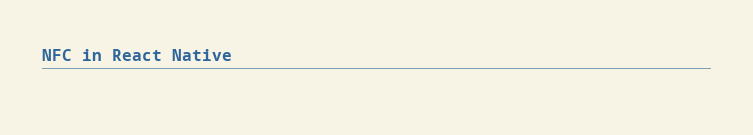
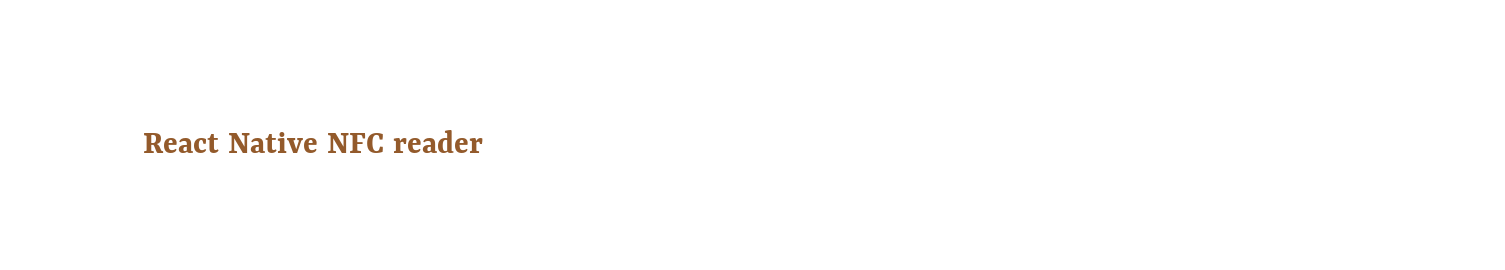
[42,49,232,61] NFC in React Native -> [143,130,484,153] React Native NFC reader

